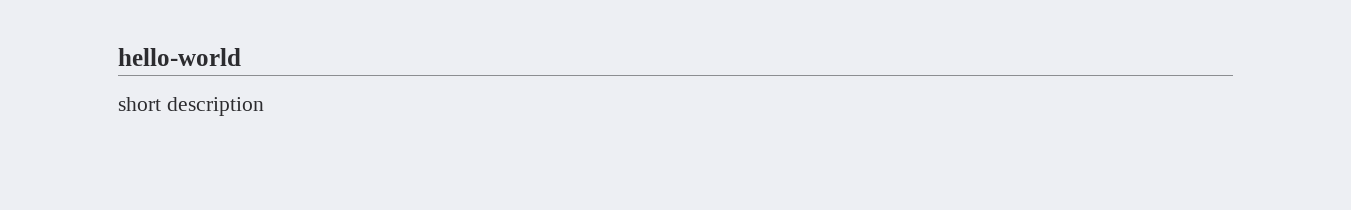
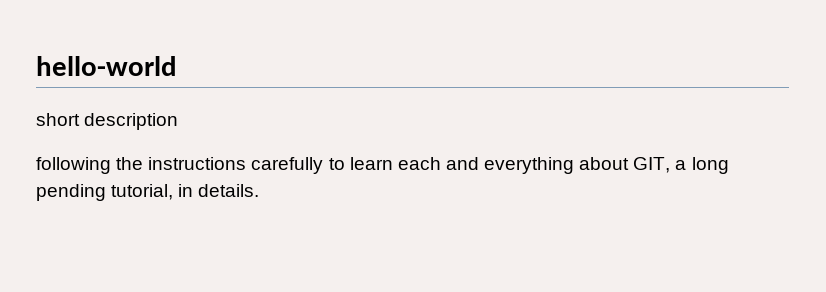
(264, 106) none -> [36,157,729,174] [36,184,260,201] // following the instructions carefully to learn each and everything about GIT, a long pending tutorial, in details.

